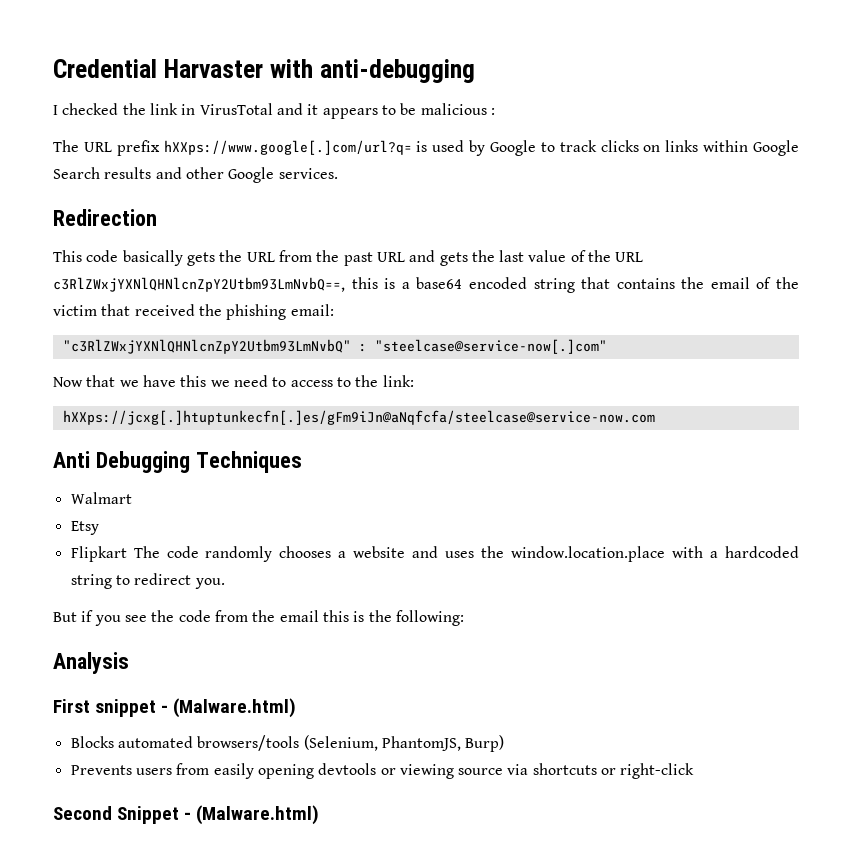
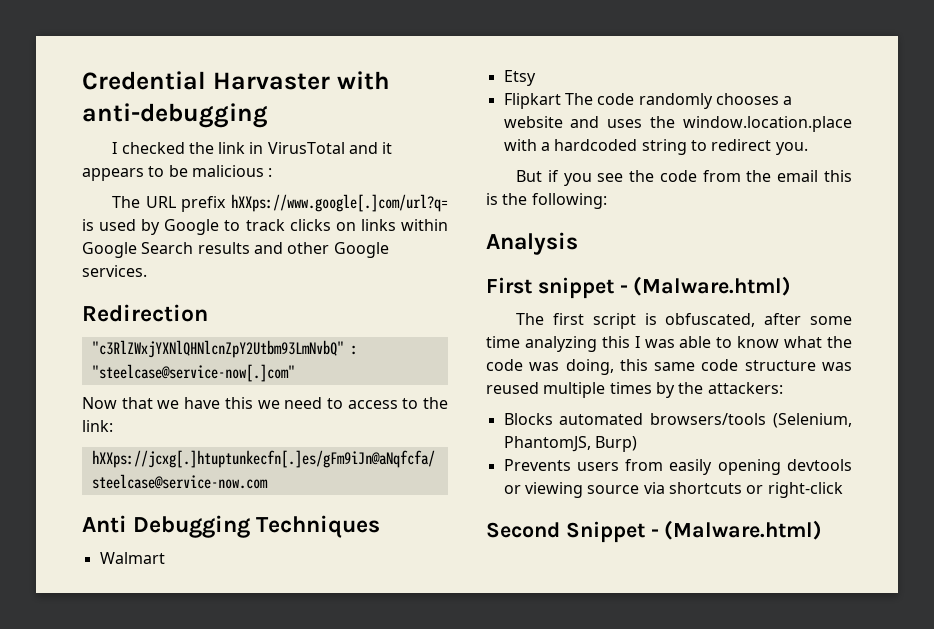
[53,250,644,266] [53,277,800,293] [53,304,334,320] // This code basically gets the URL from the past URL and gets the last value of the URL c3RlZWxjYXNlQHNlcnZpY2Utbm93LmNvbQ==, this is a base64 encoded string that contains the email of the victim that received the phishing email: -> (208, 313) none
(297, 708) none -> [516,313,852,329] [486,336,852,352] [486,359,852,375] [486,382,783,398] // The first script is obfuscated, after some time analyzing this I was able to know what the code was doing, this same code structure was reused multiple times by the attackers:

